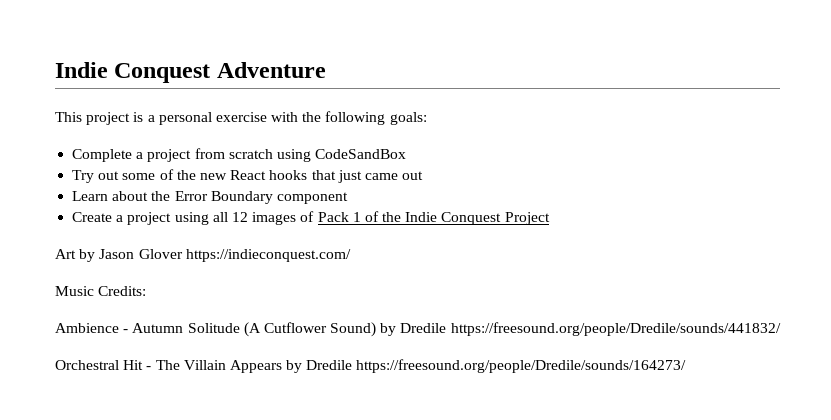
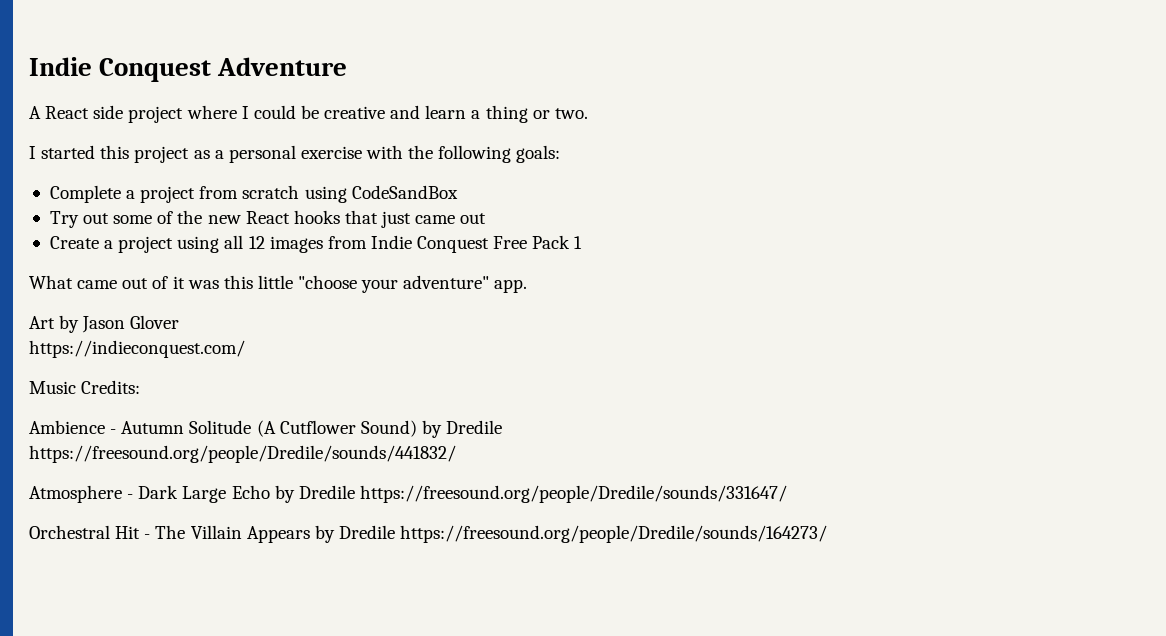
[55,112,144,125] This project is -> [29,105,588,123] [29,145,210,163] A React side project where I could be creative and learn a thing or two. // I started this project as
[72,191,348,204] // Learn about the Error Boundary component -> (487, 218) none
[300,211,550,225] of Pack 1 of the Indie Conquest Project -> [327,235,583,253] [29,275,528,293] from Indie Conquest Free Pack 1 // What came out of it was this little "choose your adventure" app.
(183, 254) none -> (180, 322) //
(447, 328) none -> (503, 427) //
(781, 329) none -> [29,485,787,503] // Atmosphere - Dark Large Echo by Dredile https://freesound.org/people/Dredile/sounds/331647/

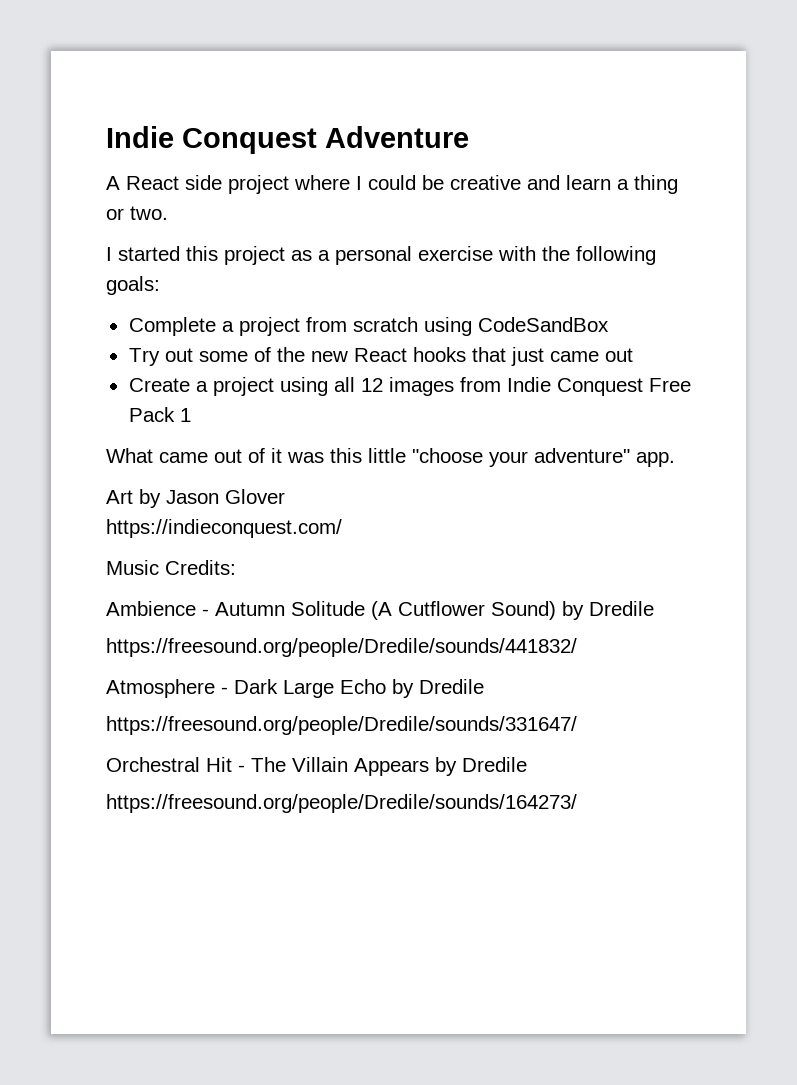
(355, 492) none -> (484, 686) //
(395, 532) none -> (527, 764) //

